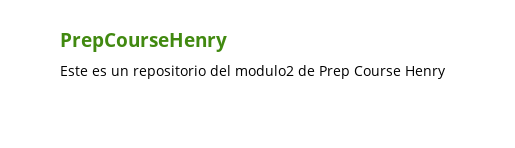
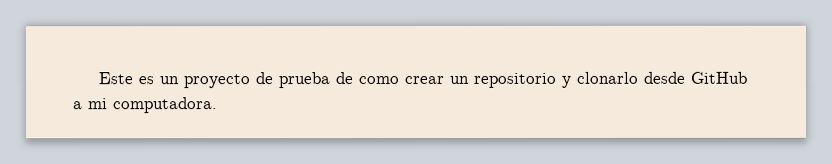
[60,33,227,52] PrepCourseHenry // -> (97, 78) none
[133,65,446,79] repositorio del modulo2 de Prep Course Henry -> [182,71,748,89] [73,97,218,114] proyecto de prueba de como crear un repositorio y clonarlo desde GitHub a mi computadora.

